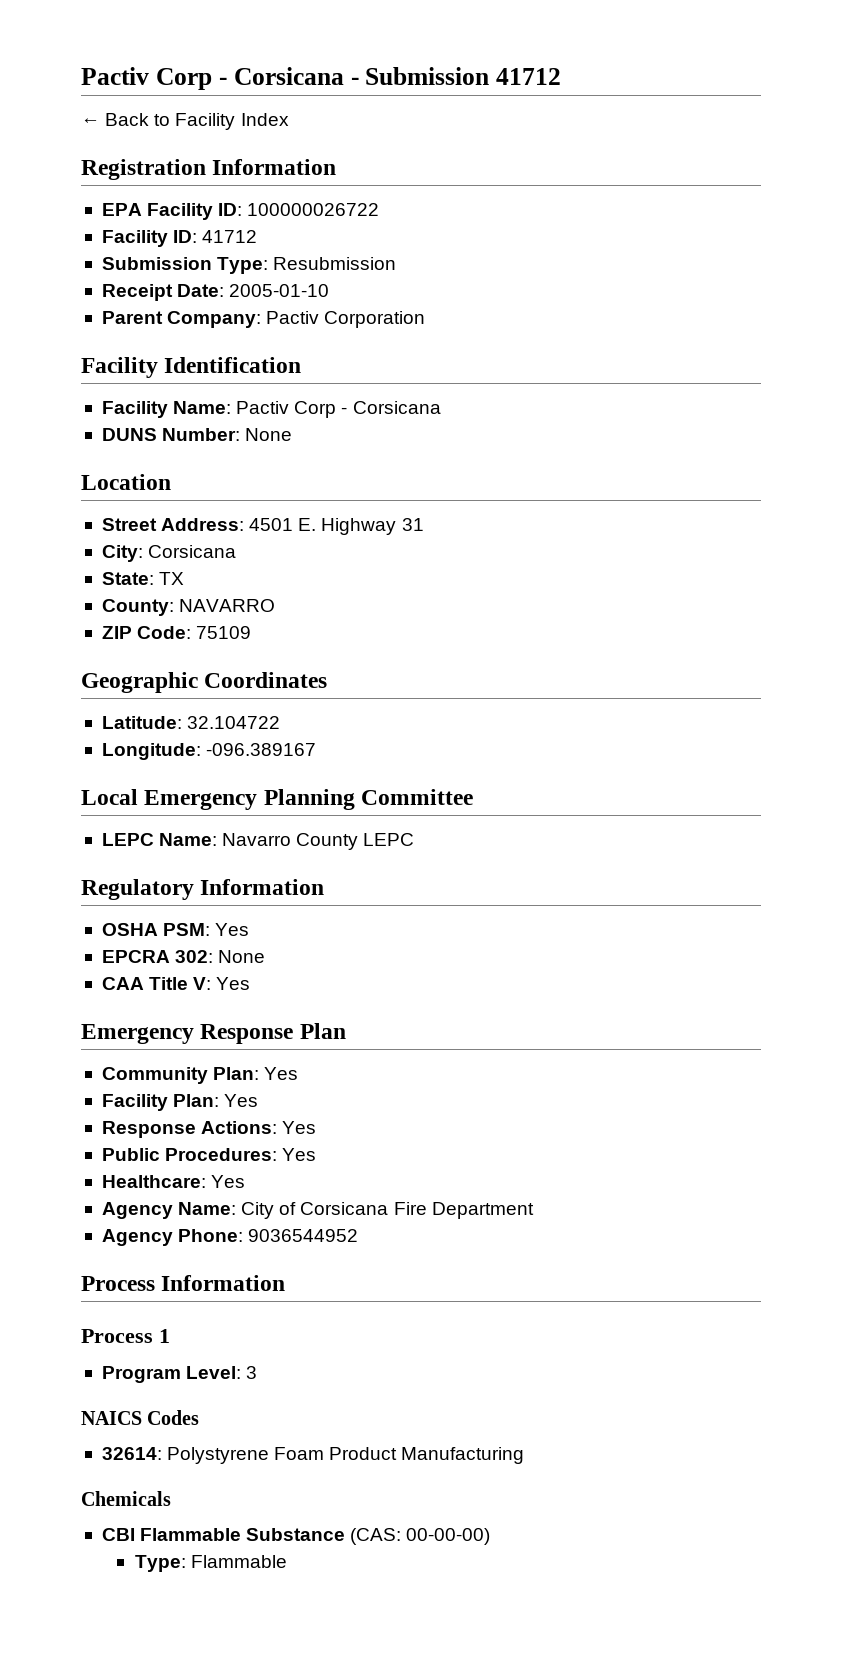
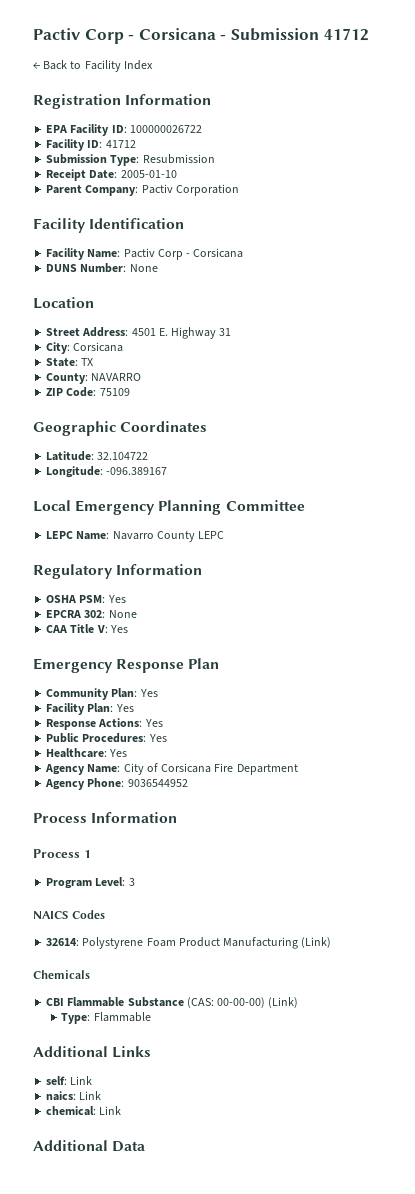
(525, 1455) none -> [301,937,332,948] (Link)
(491, 1536) none -> [268,997,299,1008] (Link)
(287, 1561) none -> [33,1046,152,1058] [46,1076,93,1085] [46,1091,102,1101] [46,1106,122,1116] [33,1140,146,1152] // Additional Links // self: Link // naics: Link // chemical: Link // Additional Data

